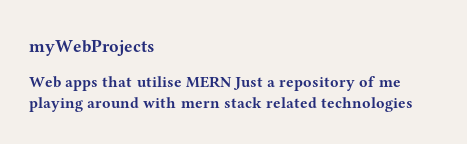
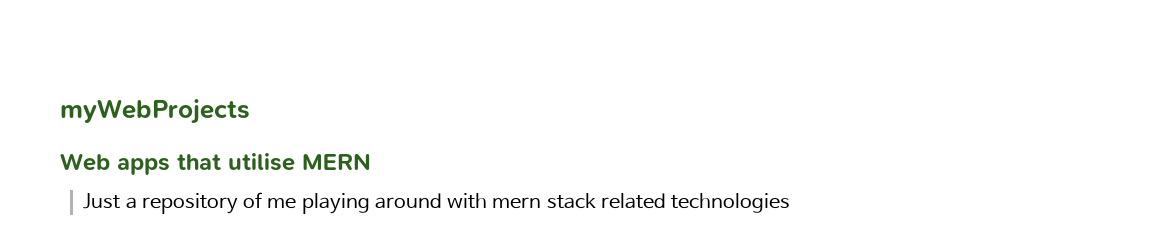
(232, 82) none -> (371, 161) //

